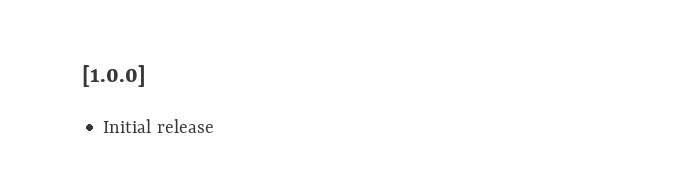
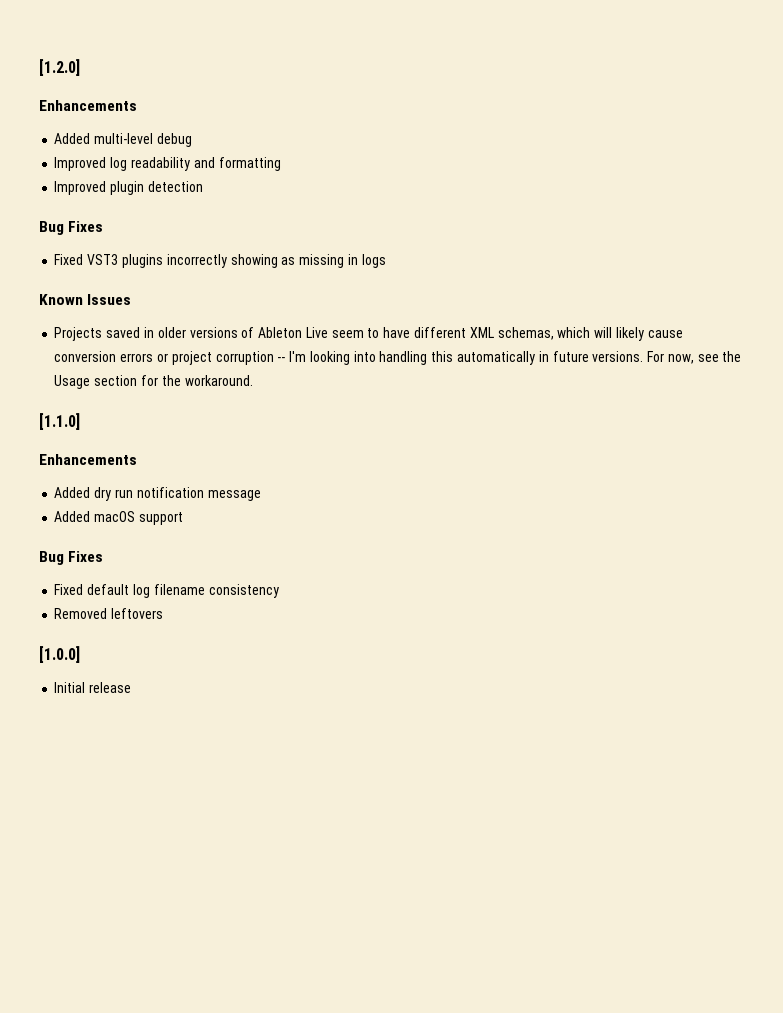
(82, 76) none -> [39,59,80,76] [39,100,137,111] [54,133,192,147] [54,157,281,171] [54,181,203,195] [39,221,104,235] [54,254,386,268] [39,294,132,305] [54,327,683,341] [54,351,742,365] [54,375,253,389] [39,413,80,430] [39,454,137,465] [54,487,261,501] [54,511,183,525] [39,551,104,565] [54,584,279,598] [54,608,164,619] [1.2.0] // Enhancements // Added multi-level debug // Improved log readability and formatting // Improved plugin detection // Bug Fixes // Fixed VST3 plugins incorrectly showing as missing in logs // Known Issues // Projects saved in older versions of Ableton Live seem to have different XML schemas, which will likely cause conversion errors or project corruption -- I'm looking into handling this automatically in future versions. For now, see the Usage section for the workaround. // [1.1.0] // Enhancements // Added dry run notification message // Added macOS support // Bug Fixes // Fixed default log filename consistency // Removed leftovers //

